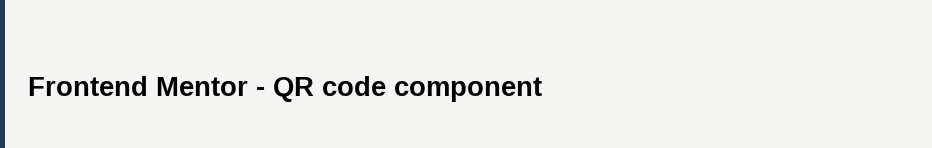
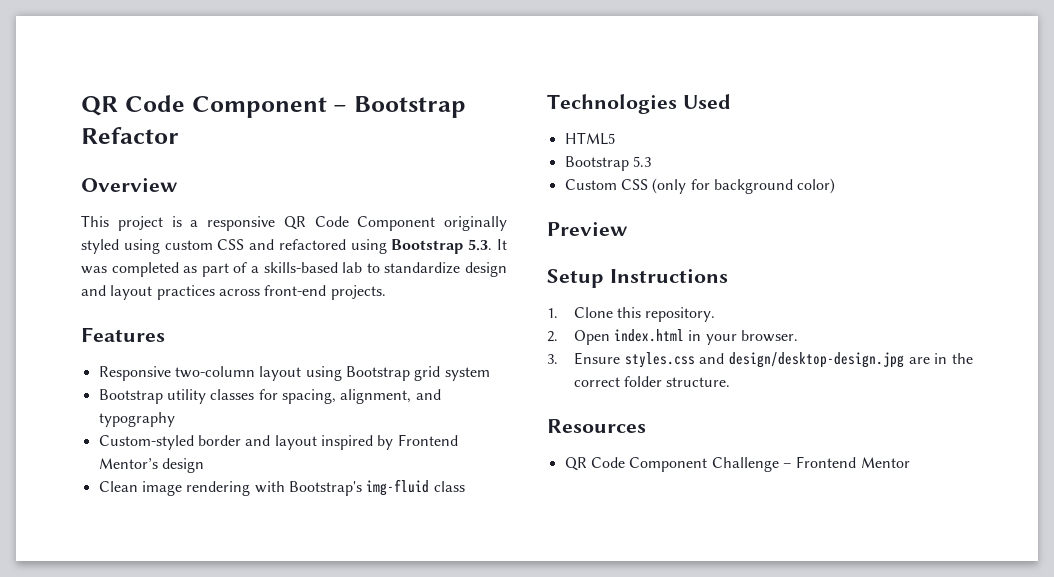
[28,76,542,102] Frontend Mentor - QR code component -> [81,95,466,118] [81,127,179,144] [81,178,178,192] [81,215,507,231] [81,239,507,254] [81,262,508,277] [81,285,386,300] [81,327,165,342] [98,366,490,381] [98,389,441,404] [98,412,175,427] [98,434,458,450] [98,458,204,473] [98,479,465,496] [547,94,731,114] [564,132,615,145] [564,156,651,171] [564,178,836,194] [547,222,628,236] [547,269,728,288] [547,307,716,322] [547,329,799,345] [547,352,974,368] [573,376,731,387] [547,419,646,433] [564,456,910,472] QR Code Component – Bootstrap Refactor // Overview // This project is a responsive QR Code Component originally styled using custom CSS and refactored using Bootstrap 5.3. It was completed as part of a skills-based lab to standardize design and layout practices across front-end projects. // Features // Responsive two-column layout using Bootstrap grid system // Bootstrap utility classes for spacing, alignment, and typography // Custom-styled border and layout inspired by Frontend Mentor’s design // Clean image rendering with Bootstrap's img-fluid class // Technologies Used // HTML5 // Bootstrap 5.3 // Custom CSS (only for background color) // Preview // Setup Instructions // 1. Clone this repository. // 2. Open index.html in your browser. // 3. Ensure styles.css and design/desktop-design.jpg are in the correct folder structure. // Resources // QR Code Component Challenge – Frontend Mentor

